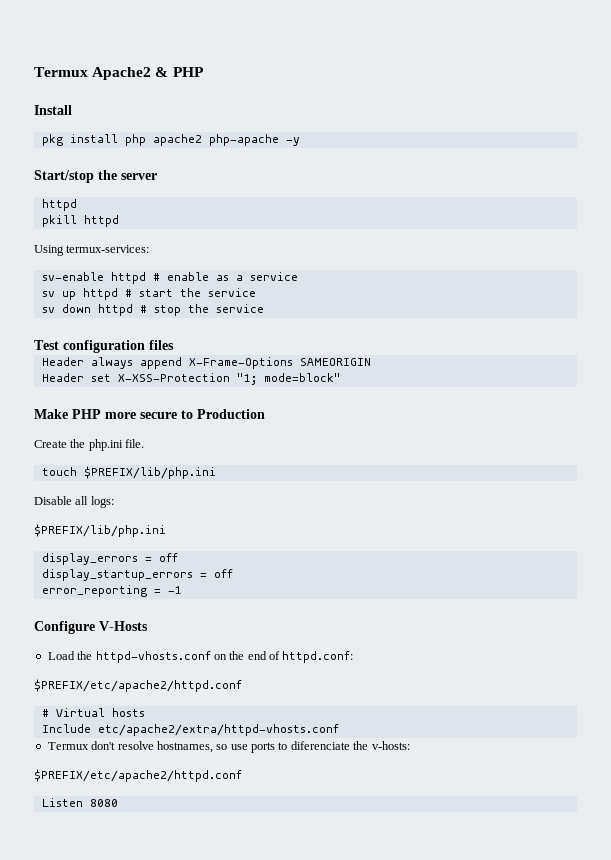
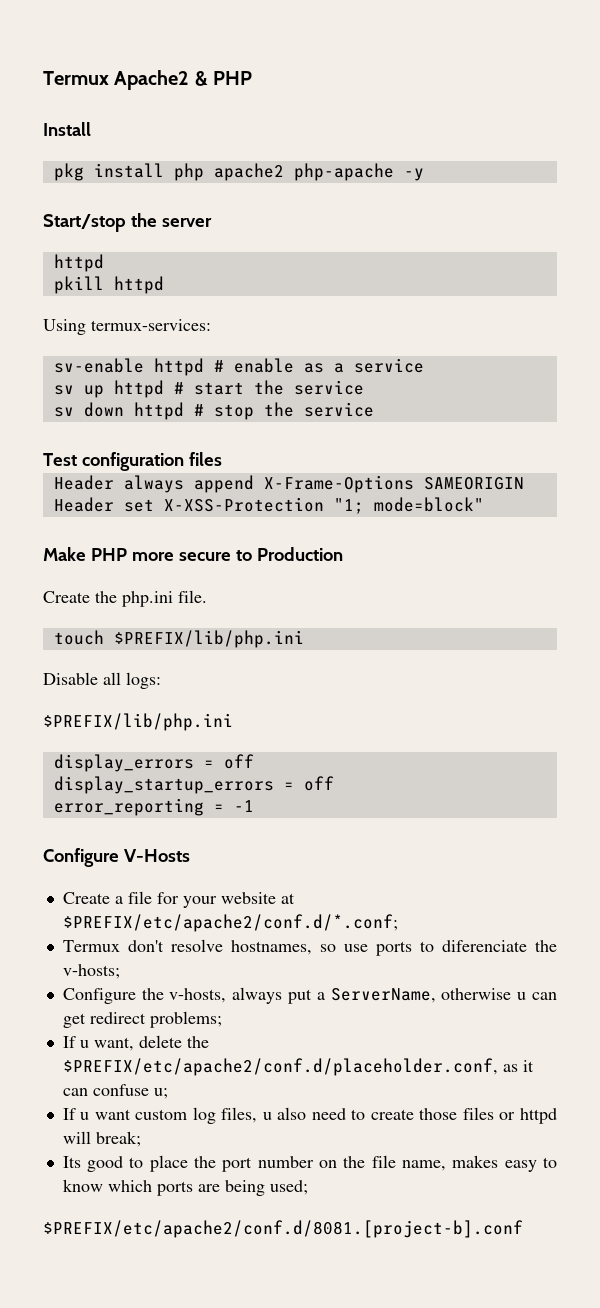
[47,651,354,663] [34,679,242,692] [41,708,145,717] [41,724,339,736] Load the httpd-vhosts.conf on the end of httpd.conf: // $PREFIX/etc/apache2/httpd.conf // # Virtual hosts // Include etc/apache2/extra/httpd-vhosts.conf -> [62,891,295,908] [62,914,398,932] Create a file for your website at $PREFIX/etc/apache2/conf.d/*.conf;
[371,741,410,750] [34,769,242,782] [41,798,118,807] v-hosts: // $PREFIX/etc/apache2/httpd.conf // Listen 8080 -> [62,964,120,979] [62,987,557,1004] [62,1011,222,1028] [62,1035,209,1051] [62,1058,534,1076] [62,1084,168,1099] [62,1107,558,1124] [62,1131,141,1147] [62,1155,557,1172] [62,1179,308,1196] [43,1220,523,1238] v-hosts; // Configure the v-hosts, always put a ServerName, otherwise u can get redirect problems; // If u want, delete the $PREFIX/etc/apache2/conf.d/placeholder.conf, as it can confuse u; // If u want custom log files, u also need to create those files or httpd will break; // Its good to place the port number on the file name, makes easy to know which ports are being used; // $PREFIX/etc/apache2/conf.d/8081.[project-b].conf

